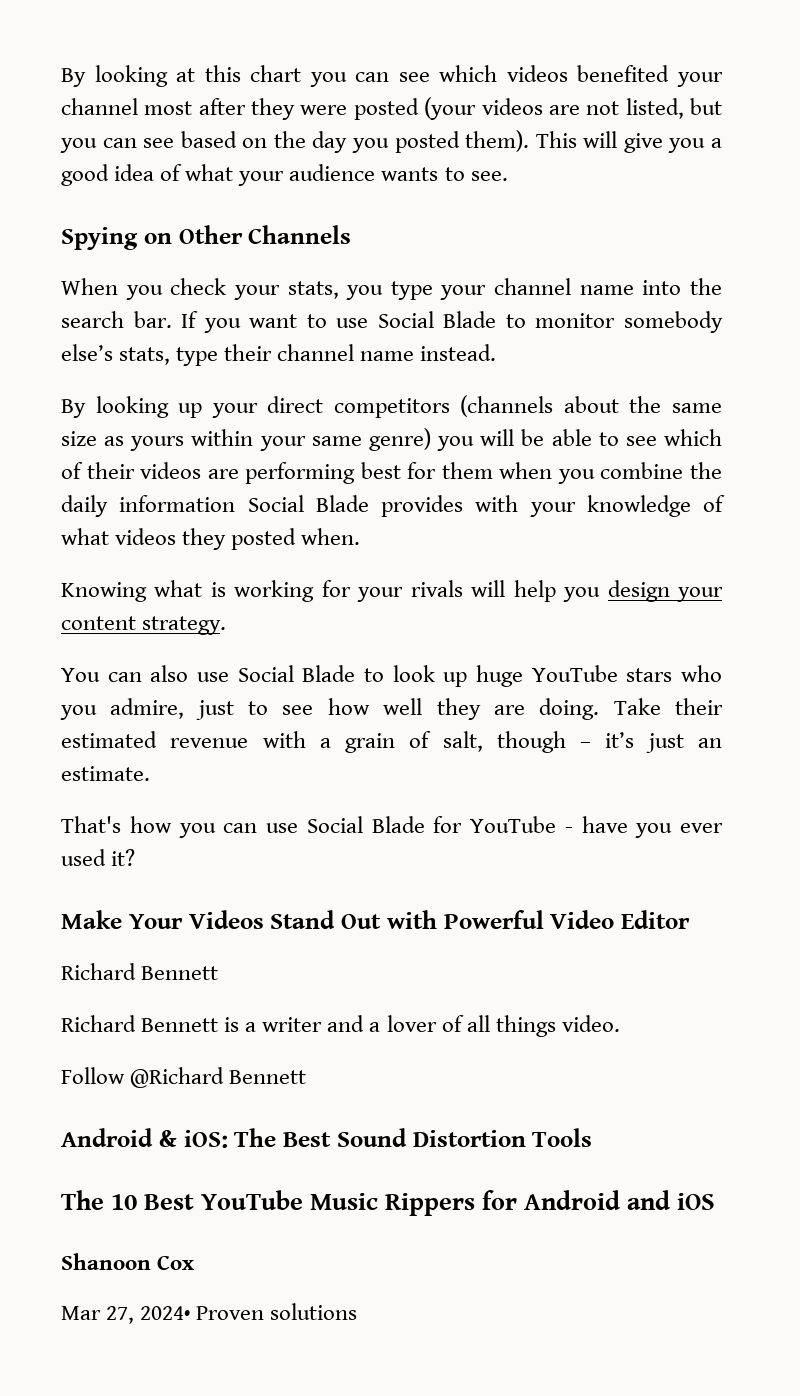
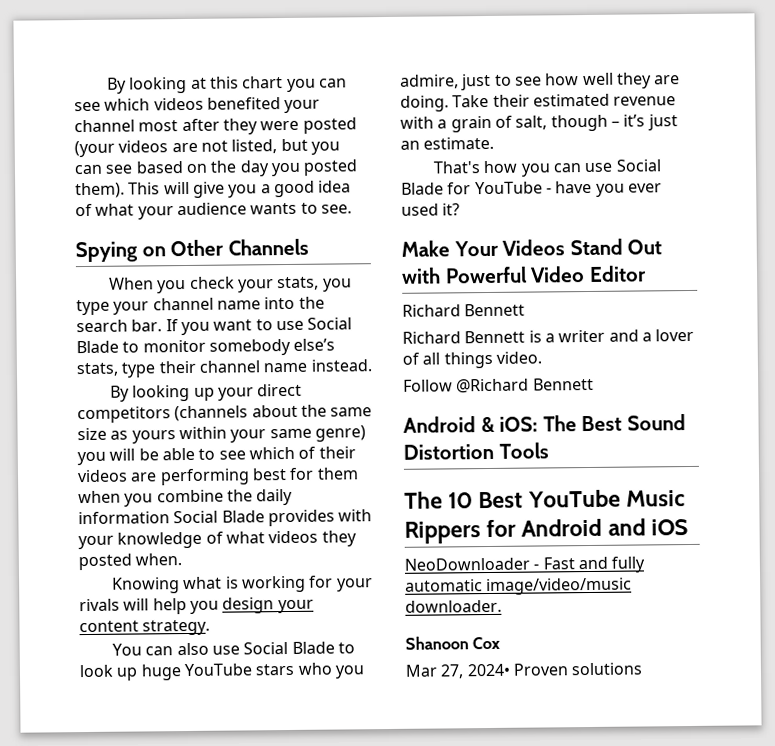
(716, 1201) none -> [404,556,646,573] [405,577,633,596] [405,599,502,613] // NeoDownloader - Fast and fully automatic image/video/music downloader.

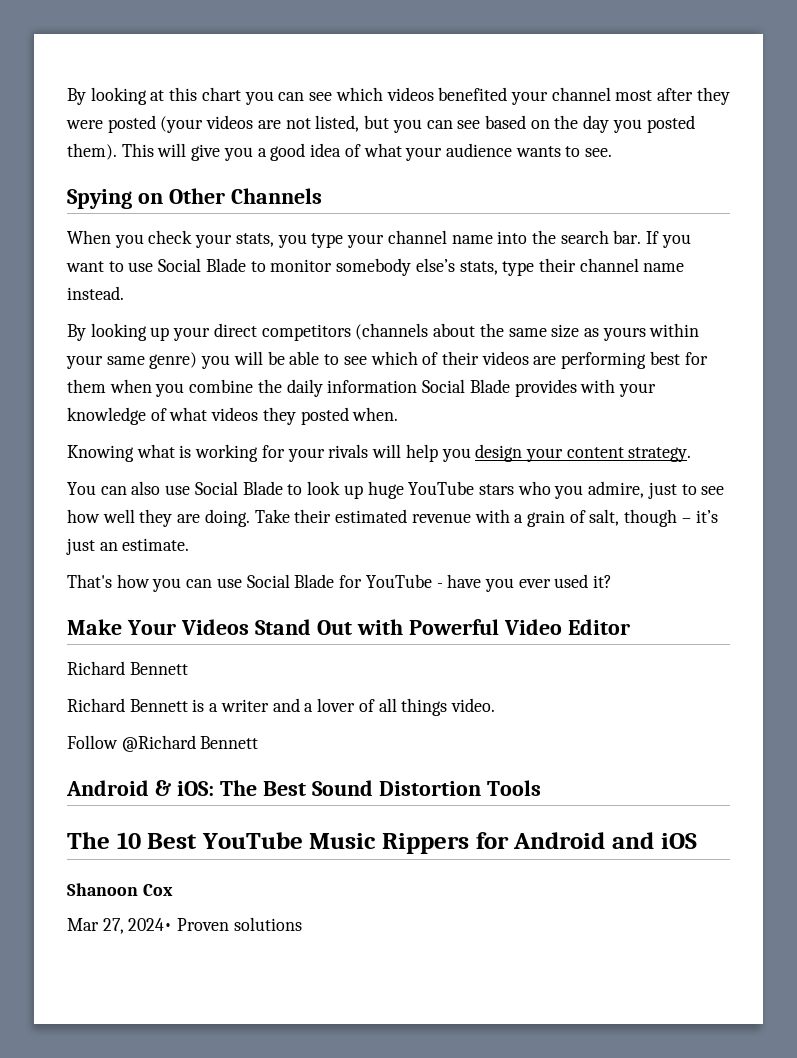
[404,556,646,573] [405,577,633,596] [405,599,502,613] // NeoDownloader - Fast and fully automatic image/video/music downloader. -> (697, 841) none

